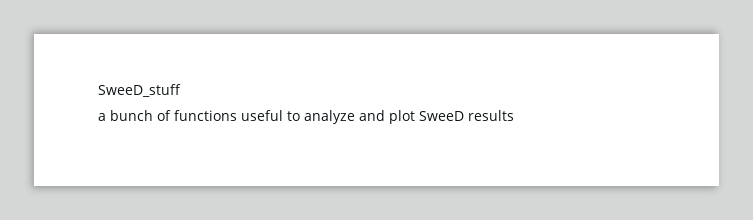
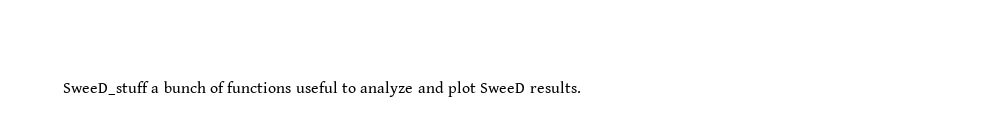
(181, 90) // -> (149, 88) none
[468,110,514,121] results -> [529,81,581,93] results.

